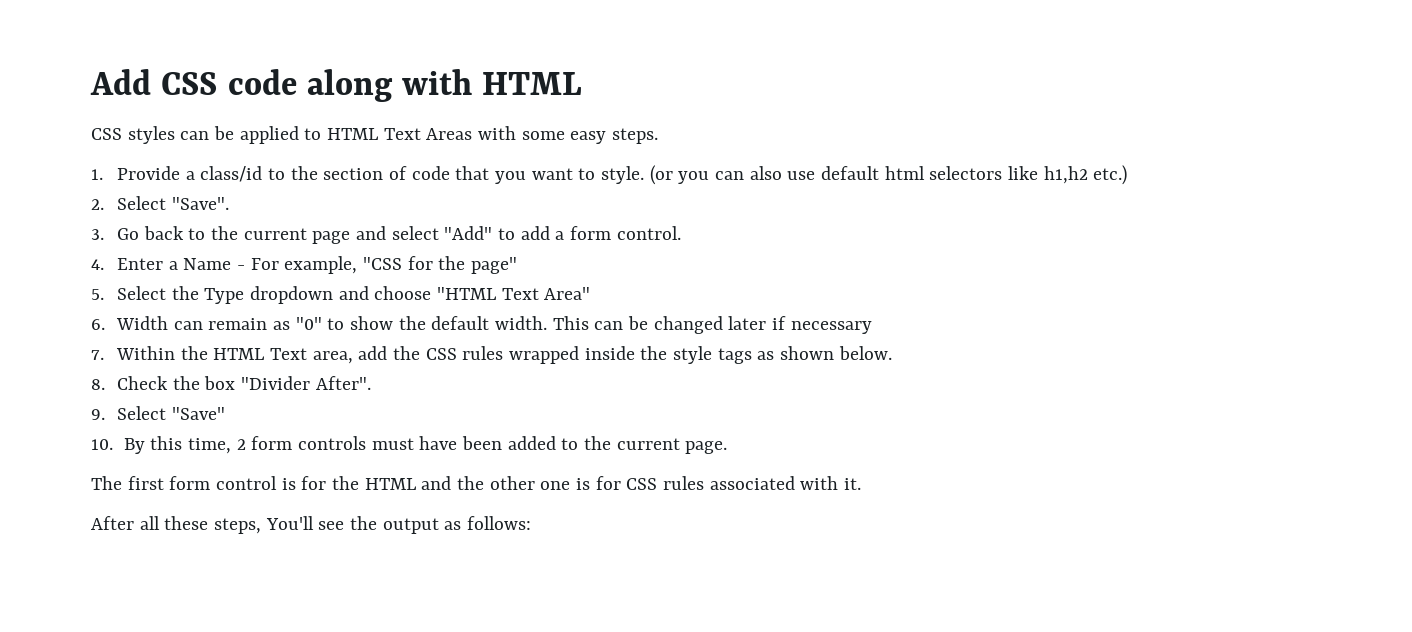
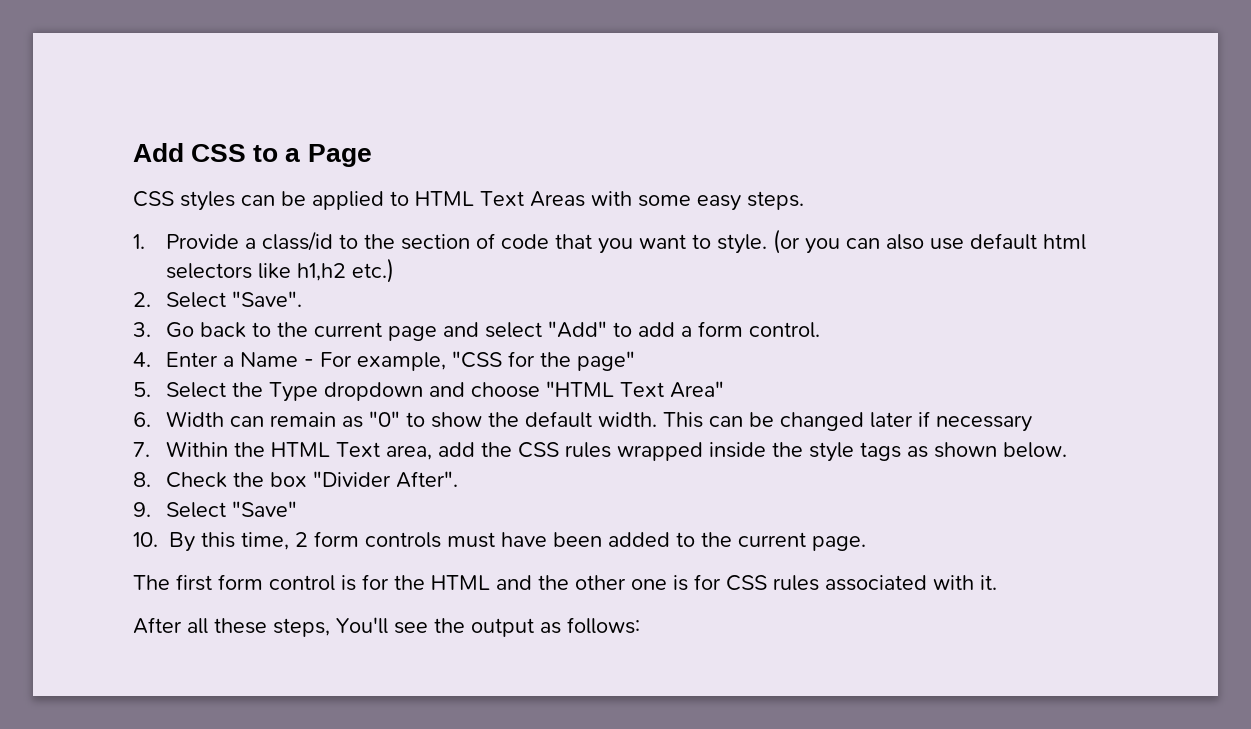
[227,69,583,102] code along with HTML -> [253,144,372,167] to a Page

